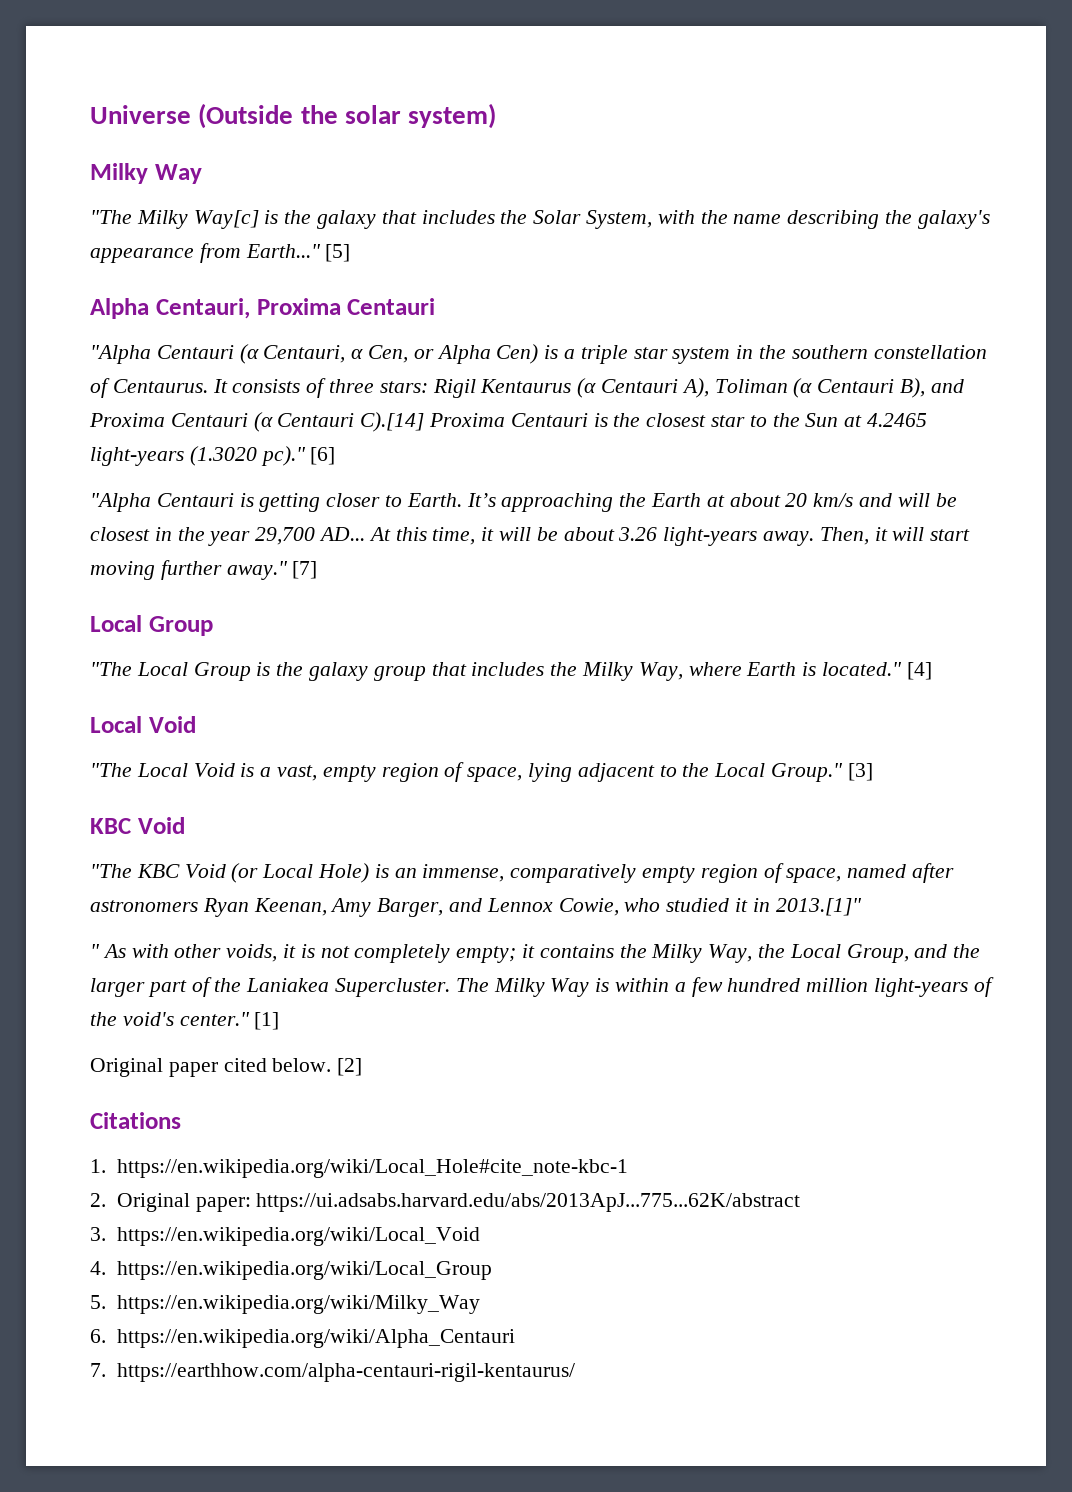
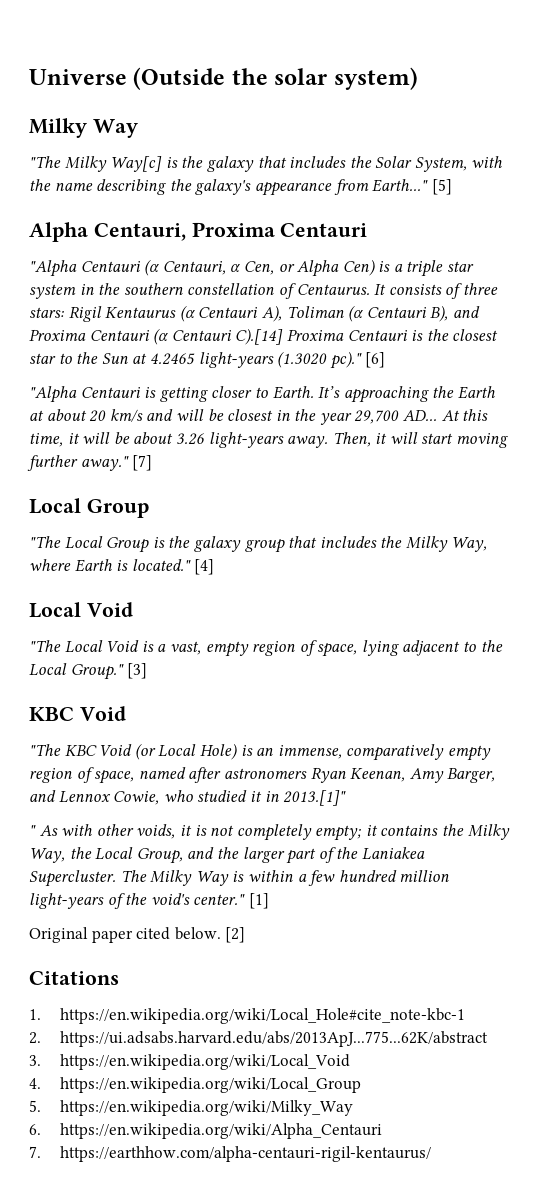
[116,1193,251,1212] Original paper: -> (41, 1038) none

